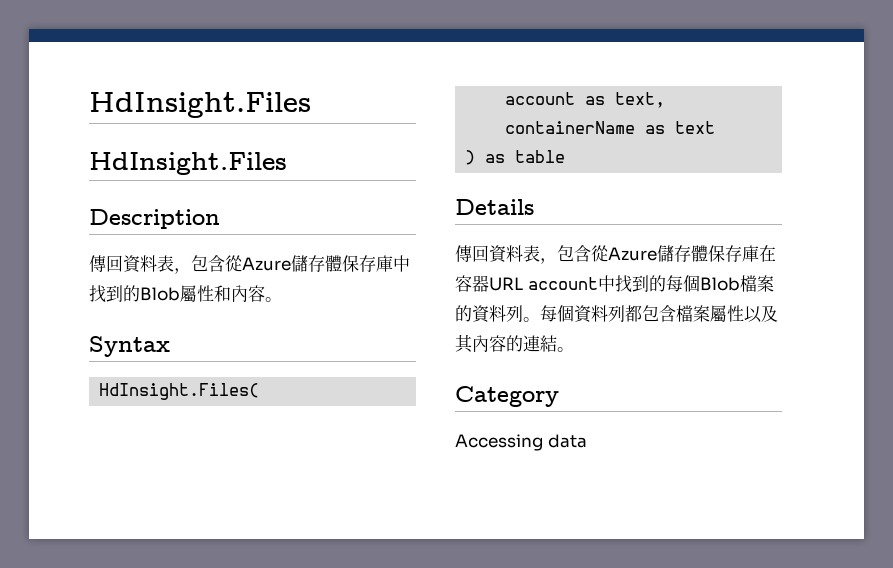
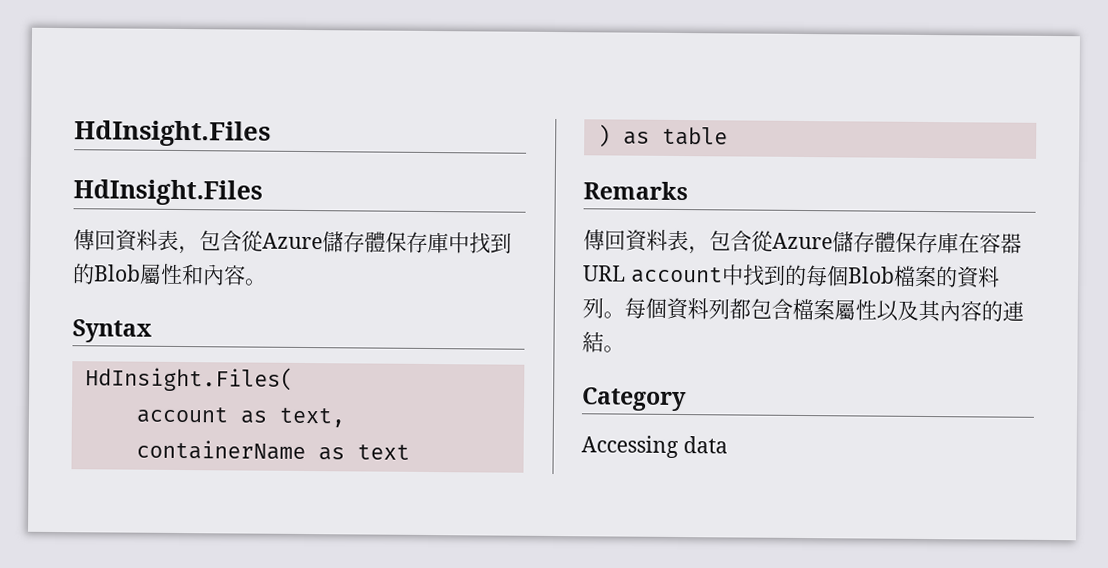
[89,209,220,229] // Description -> (263, 192) none
[455,199,534,215] Details -> [583,181,688,201] Remarks

